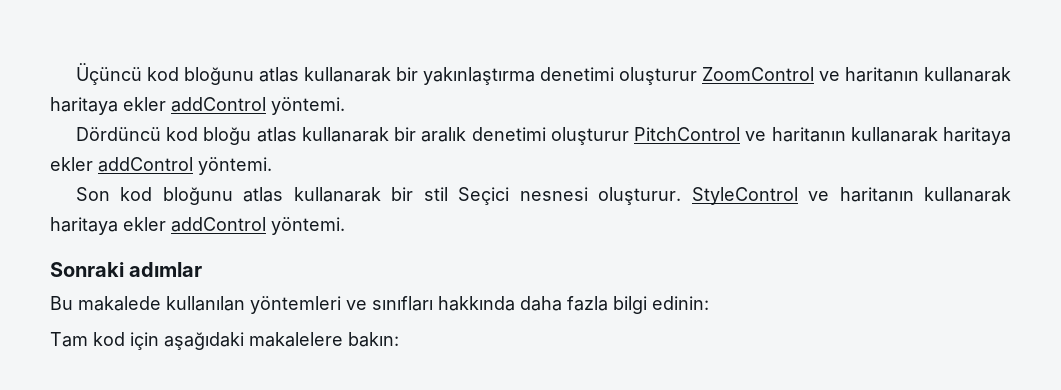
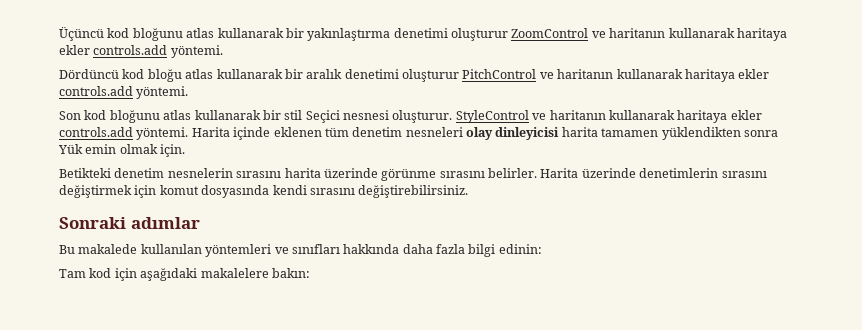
[171,97,266,112] addControl -> [93,45,168,55] controls.add
[98,157,193,172] addControl -> [59,86,133,96] controls.add
[171,217,345,235] addControl yöntemi. -> [59,127,778,140] [58,144,186,157] [59,168,767,181] [59,185,469,198] controls.add yöntemi. Harita içinde eklenen tüm denetim nesneleri olay dinleyicisi harita tamamen yüklendikten sonra Yük emin olmak için. // Betikteki denetim nesnelerin sırasını harita üzerinde görünme sırasını belirler. Harita üzerinde denetimlerin sırasını değiştirmek için komut dosyasında kendi sırasını değiştirebilirsiniz.

